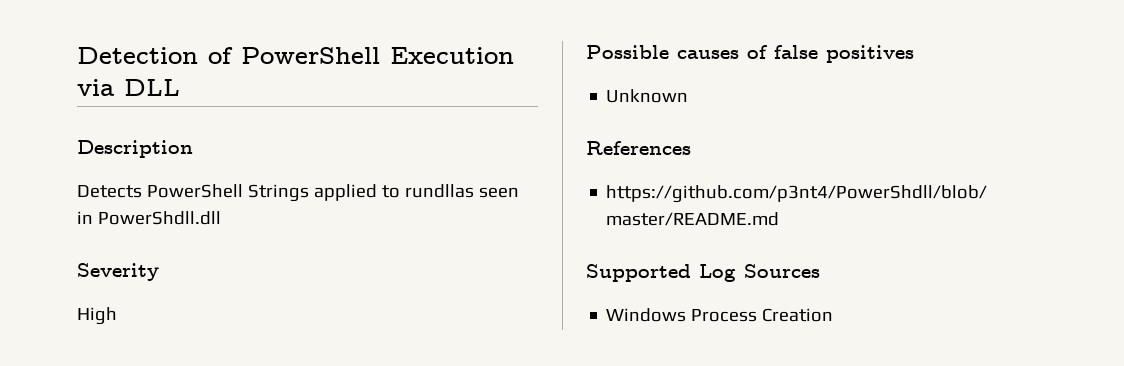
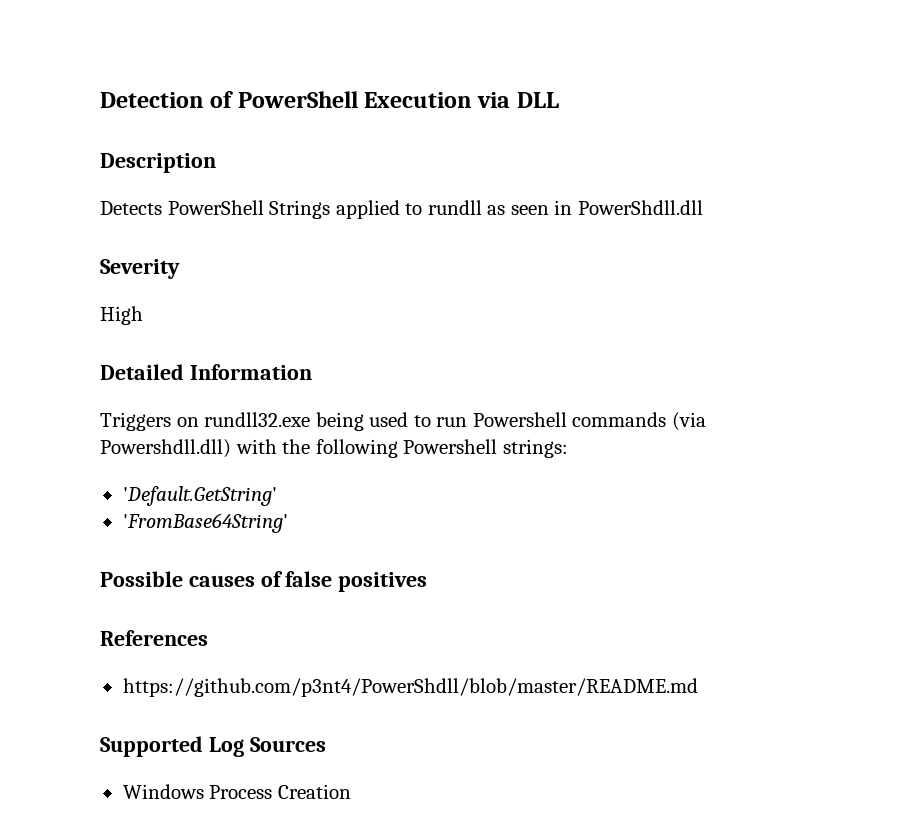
[404,184,474,198] rundllas -> [427,200,506,215] rundll as
(117, 316) none -> [100,364,312,380] [100,412,706,431] [100,439,568,458] [122,486,277,506] [122,513,288,533] // Detailed Information // Triggers on rundll32.exe being used to run Powershell commands (via Powershdll.dll) with the following Powershell strings: // 'Default.GetString' // 'FromBase64String'
[606,89,689,103] // Unknown -> (428, 582) none

